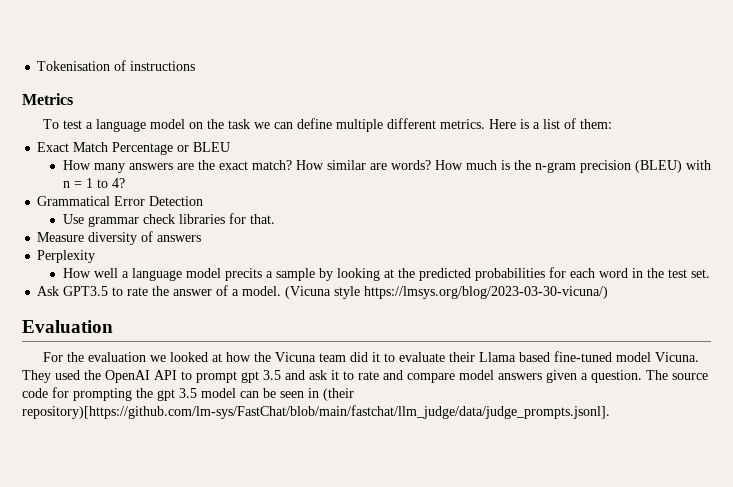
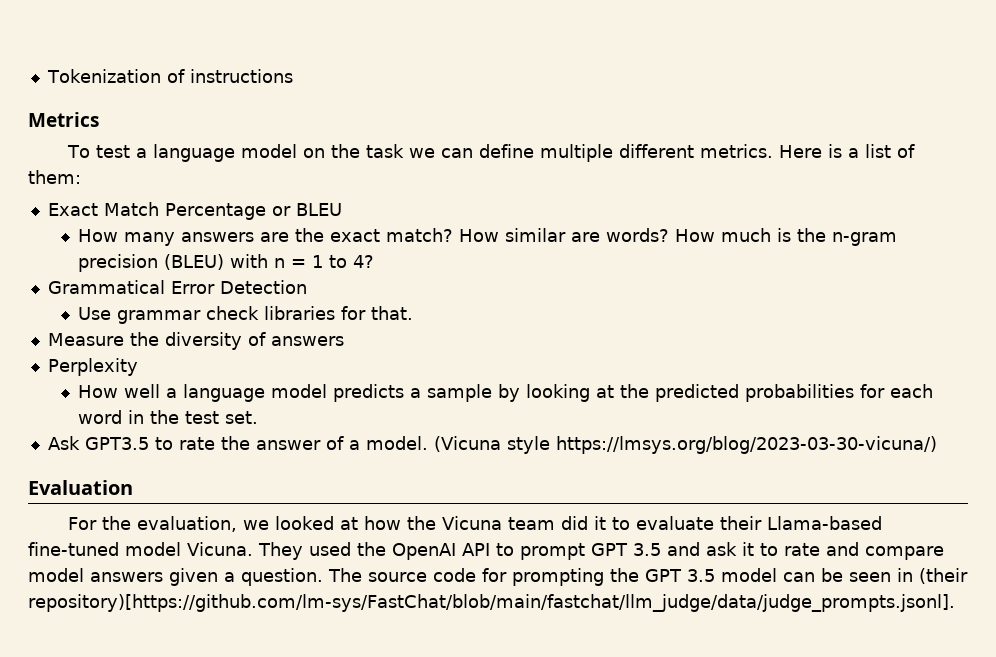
[37,61,111,71] Tokenisation -> [46,69,161,83] Tokenization
(85, 237) none -> [129,332,159,346] the
[224,268,262,281] precits -> [332,384,404,402] predicts
[88,352,147,362] evaluation -> [136,516,237,532] evaluation,
[479,352,551,362] Llama based -> [766,516,882,530] Llama-based
[241,371,259,383] gpt -> [591,543,628,556] GPT
[157,389,175,401] gpt -> [645,569,682,582] GPT

